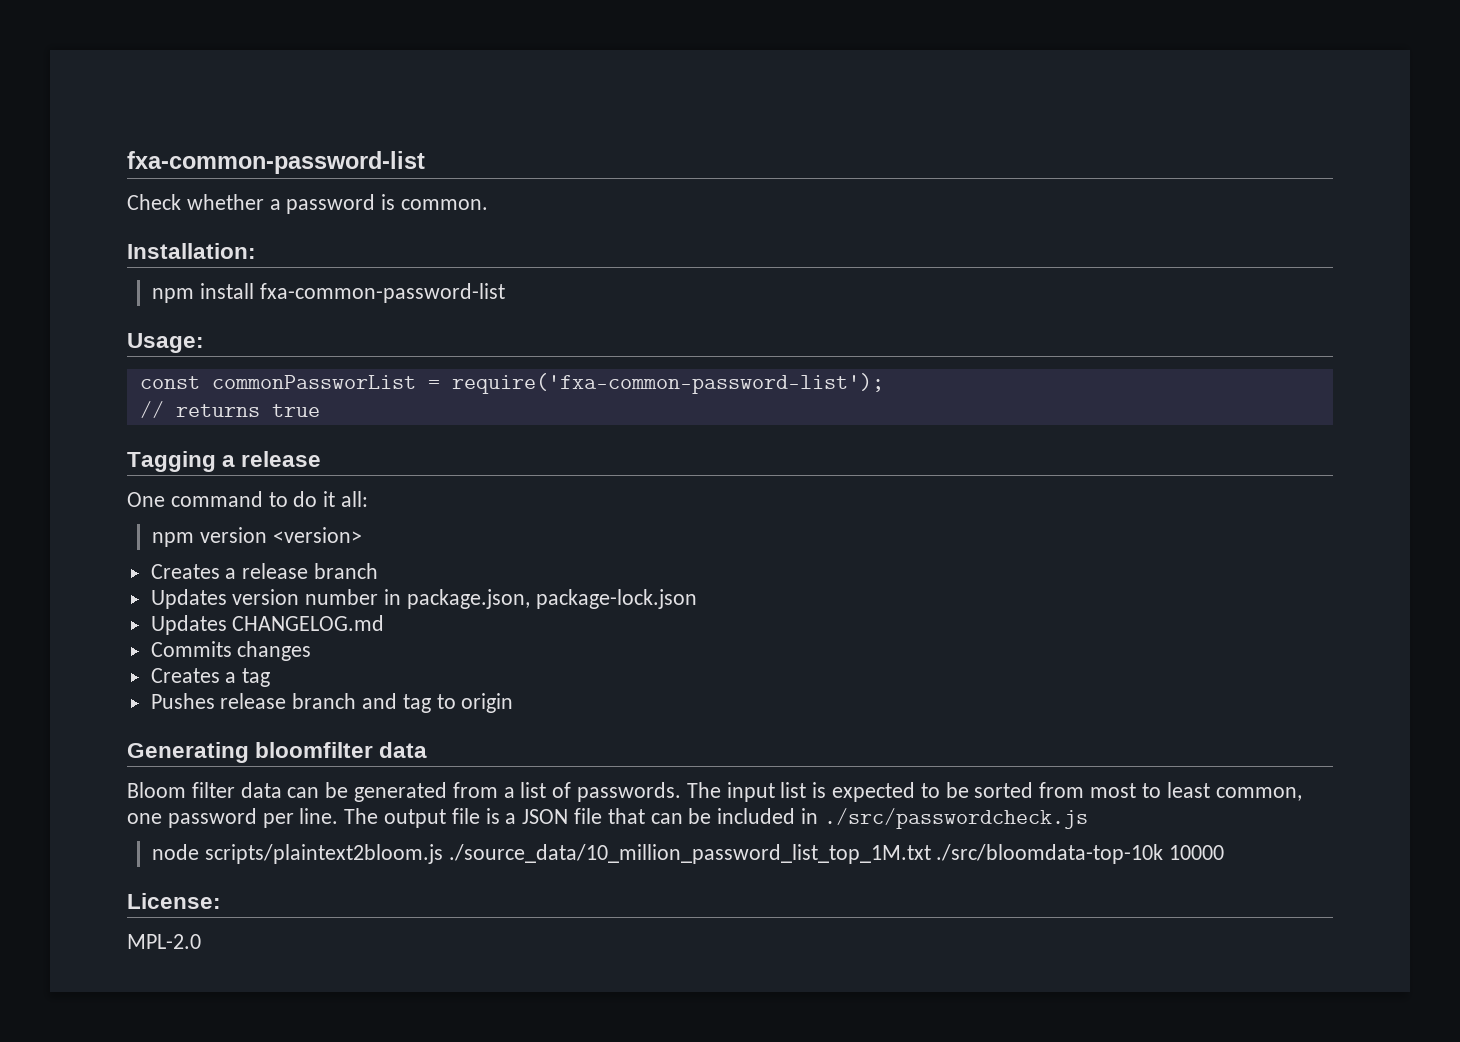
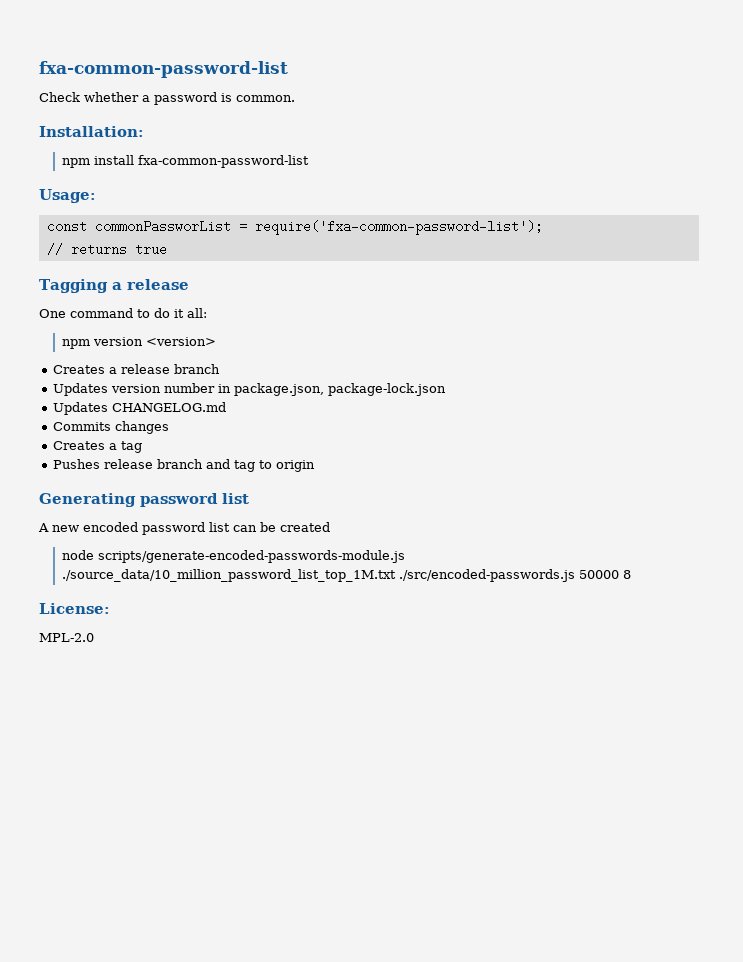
[255,742,428,758] [127,782,1302,802] [127,808,1088,829] [152,844,1225,864] bloomfilter data // Bloom filter data can be generated from a list of passwords. The input list is expected to be sorted from most to least common, one password per line. The output file is a JSON file that can be included in ./src/passwordcheck.js // node scripts/plaintext2bloom.js ./source_data/10_million_password_list_top_1M.txt ./src/bloomdata-top-10k 10000 -> [140,493,249,507] [38,522,330,535] [61,550,405,563] [61,569,631,582] password list // A new encoded password list can be created // node scripts/generate-encoded-passwords-module.js ./source_data/10_million_password_list_top_1M.txt ./src/encoded-passwords.js 50000 8

